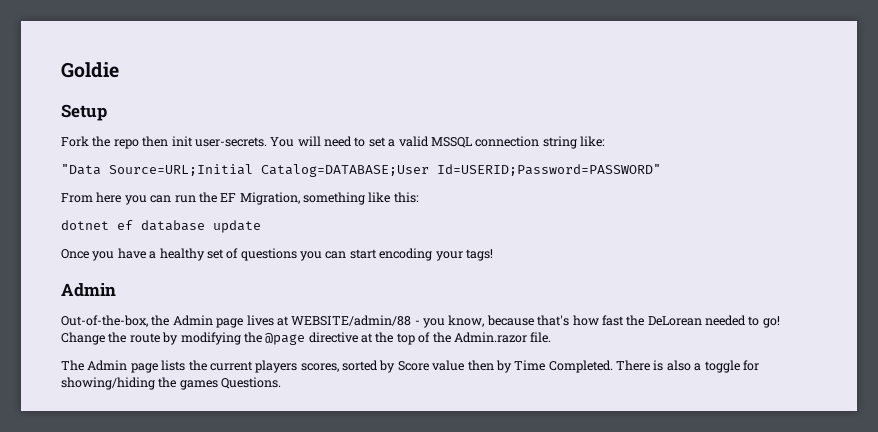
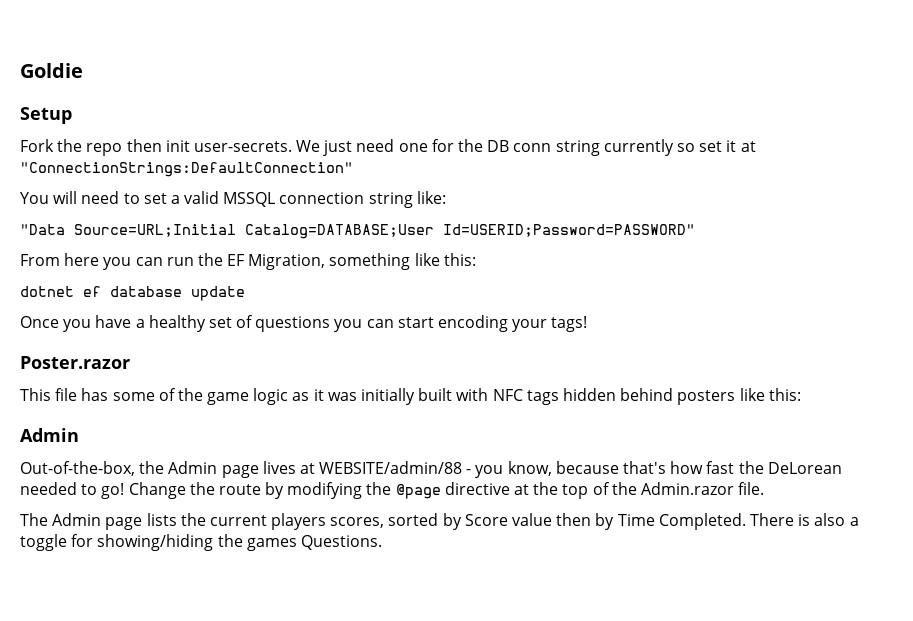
(267, 142) none -> [296,139,756,156] [20,162,353,177] We just need one for the DB conn string currently so set it at "ConnectionStrings:DefaultConnection" //
(493, 255) none -> [20,356,130,369] [20,388,801,405] // Poster.razor // This file has some of the game logic as it was initially built with NFC tags hidden behind posters like this:

